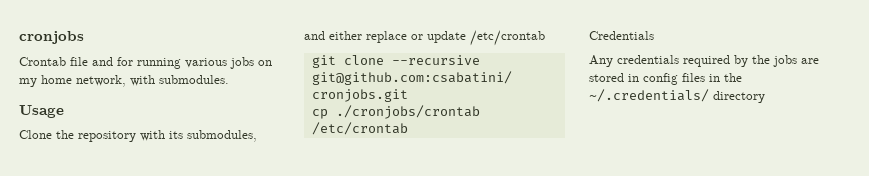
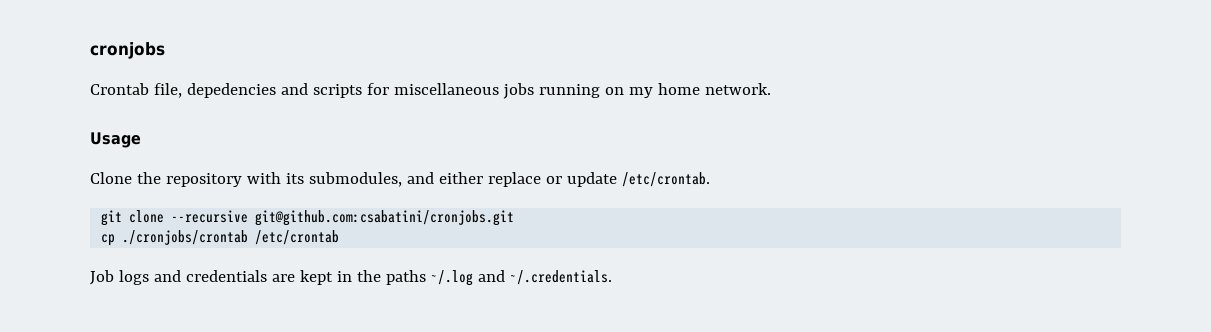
[70,57,272,69] [19,75,229,87] file and for running various jobs on my home network, with submodules. -> [153,83,771,99] file, depedencies and scripts for miscellaneous jobs running on my home network.
[470,30,545,46] /etc/crontab -> [621,172,710,187] /etc/crontab.
[589,31,654,40] [589,55,819,67] [589,73,742,85] [589,89,765,103] Credentials // Any credentials required by the jobs are stored in config files in the ~/.credentials/ directory -> [90,270,612,286] Job logs and credentials are kept in the paths ~/.log and ~/.credentials.

